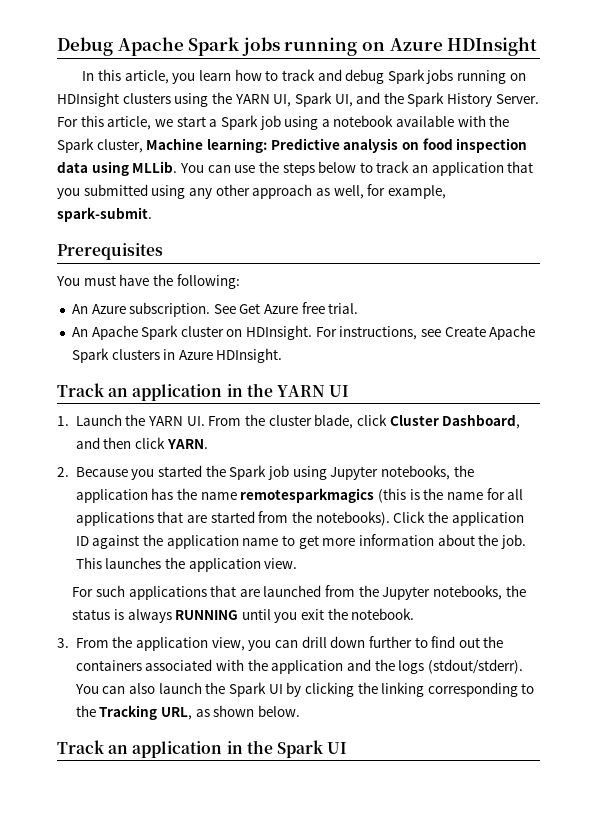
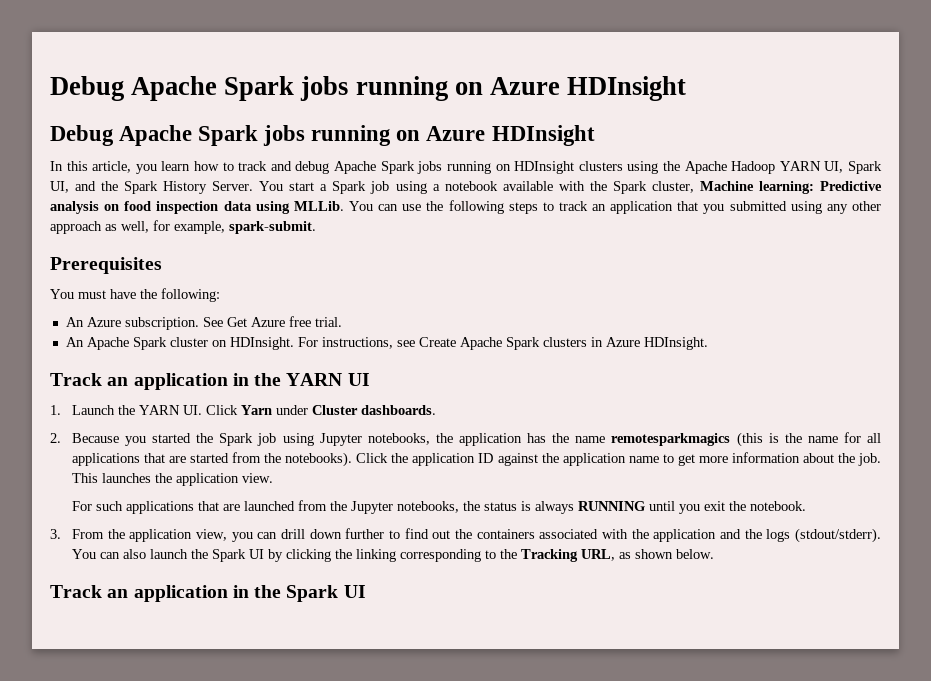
[57,37,538,56] Debug Apache Spark jobs running on Azure HDInsight -> [50,76,687,101] [50,125,595,146] Debug Apache Spark jobs running on Azure HDInsight // Debug Apache Spark jobs running on Azure HDInsight
(385, 76) none -> [334,161,377,174] Apache
(232, 98) none -> [684,161,776,174] Apache Hadoop
[57,115,173,130] For this article, we -> [259,181,284,191] You
[282,161,357,176] steps below -> [448,200,538,214] following steps
[208,414,521,429] [75,437,208,449] From the cluster blade, click Cluster Dashboard, and then click YARN. -> [205,405,436,415] Click Yarn under Cluster dashboards.

